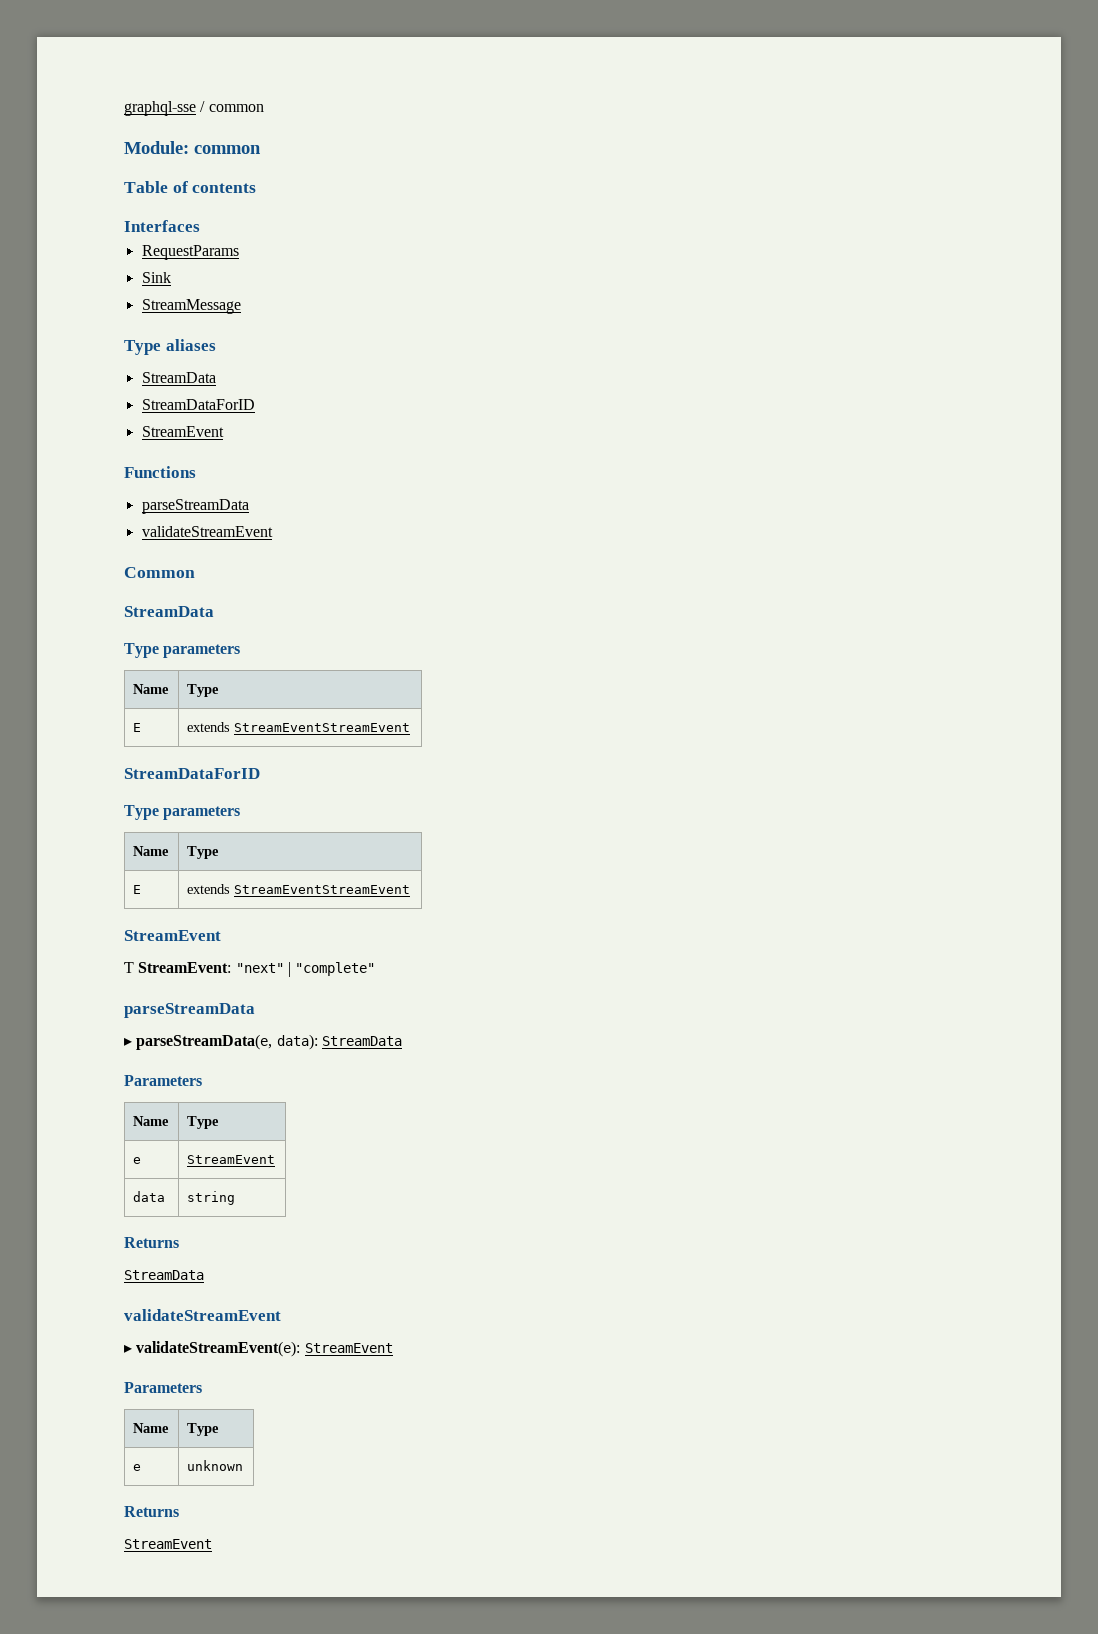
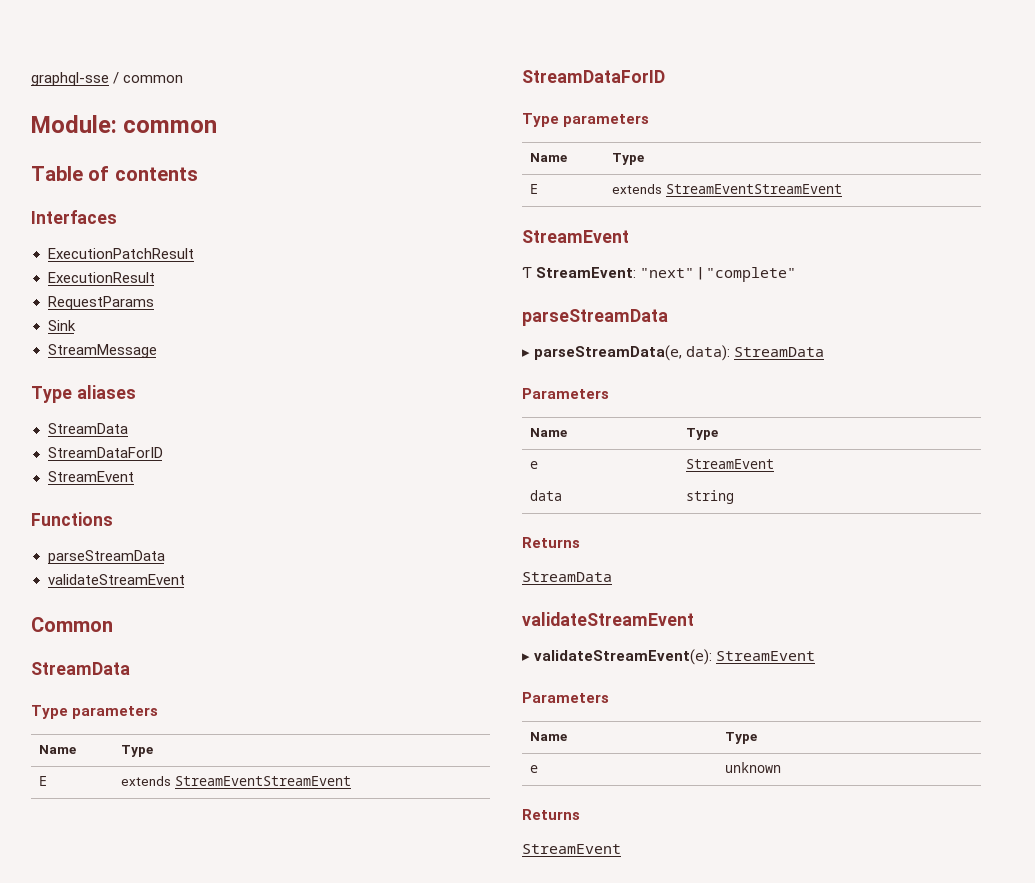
(200, 226) none -> [47,248,194,259] [47,272,155,283] // ExecutionPatchResult // ExecutionResult

